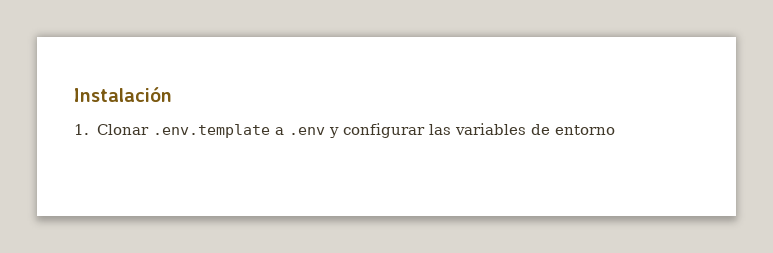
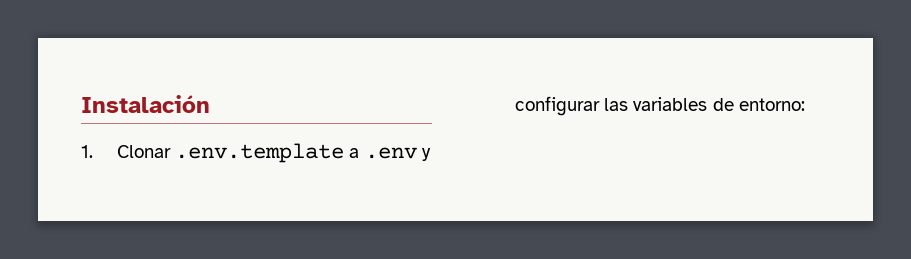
[554,125,615,135] entorno -> [738,98,805,111] entorno:

